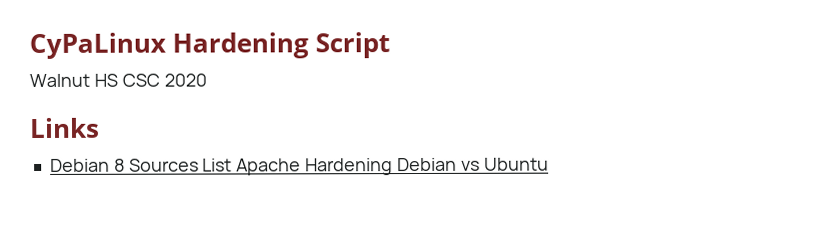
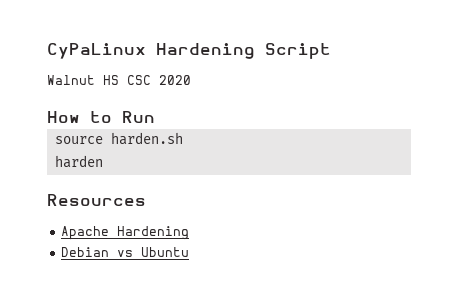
[29,117,100,139] [49,158,233,172] Links // Debian 8 Sources List -> [47,111,155,123] [54,132,183,145] [54,155,103,168] [47,194,146,206] How to Run // source harden.sh // harden // Resources //
(394, 167) none -> (189, 233) //

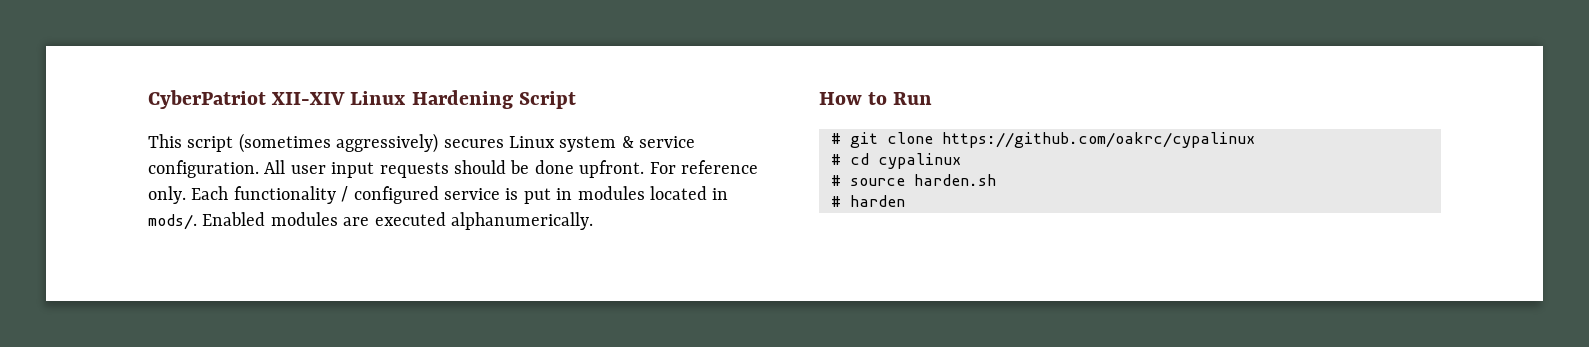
[47,43,146,59] CyPaLinux -> [148,90,407,109] CyberPatriot XII-XIV Linux
[47,75,191,85] [47,111,155,123] Walnut HS CSC 2020 // How to Run // -> [148,133,696,153] [148,160,758,178] [148,186,729,204] [148,212,593,230] [819,92,933,105] [831,132,1255,148] [831,153,961,169] [831,175,841,186] This script (sometimes aggressively) secures Linux system & service configuration. All user input requests should be done upfront. For reference only. Each functionality / configured service is put in modules located in mods/. Enabled modules are executed alphanumerically. // How to Run // # git clone https://github.com/oakrc/cypalinux // # cd cypalinux // #
(183, 138) none -> [831,196,841,207] #
[47,194,146,206] [60,226,189,240] [60,247,189,257] // Resources // Apache Hardening // Debian vs Ubuntu -> (905, 201) none

